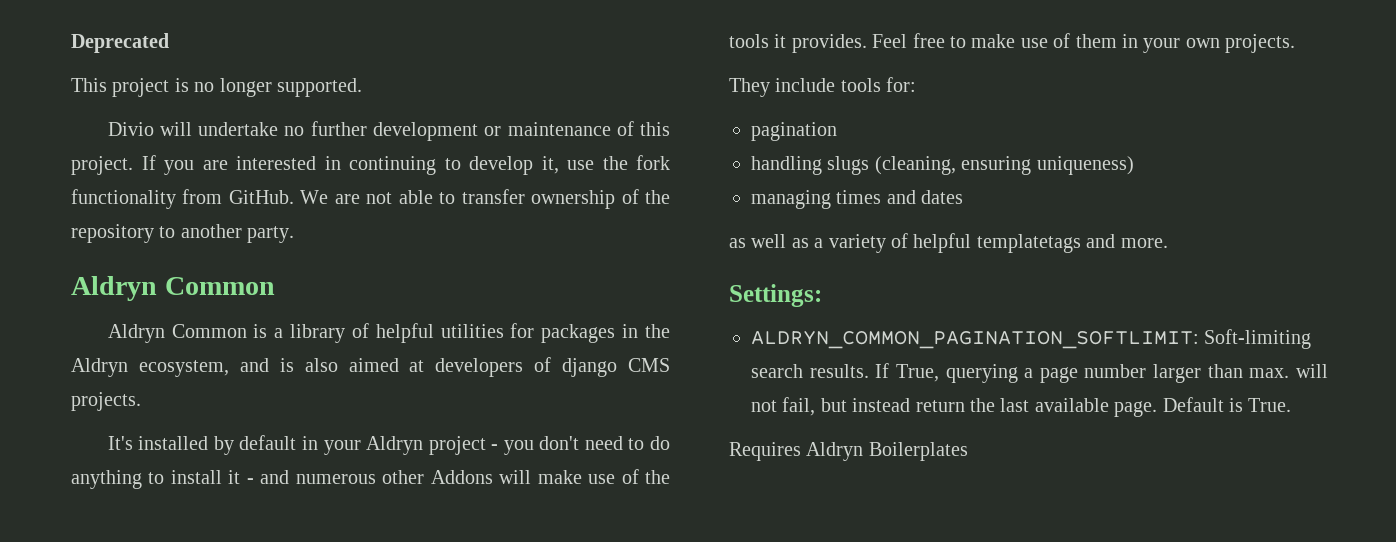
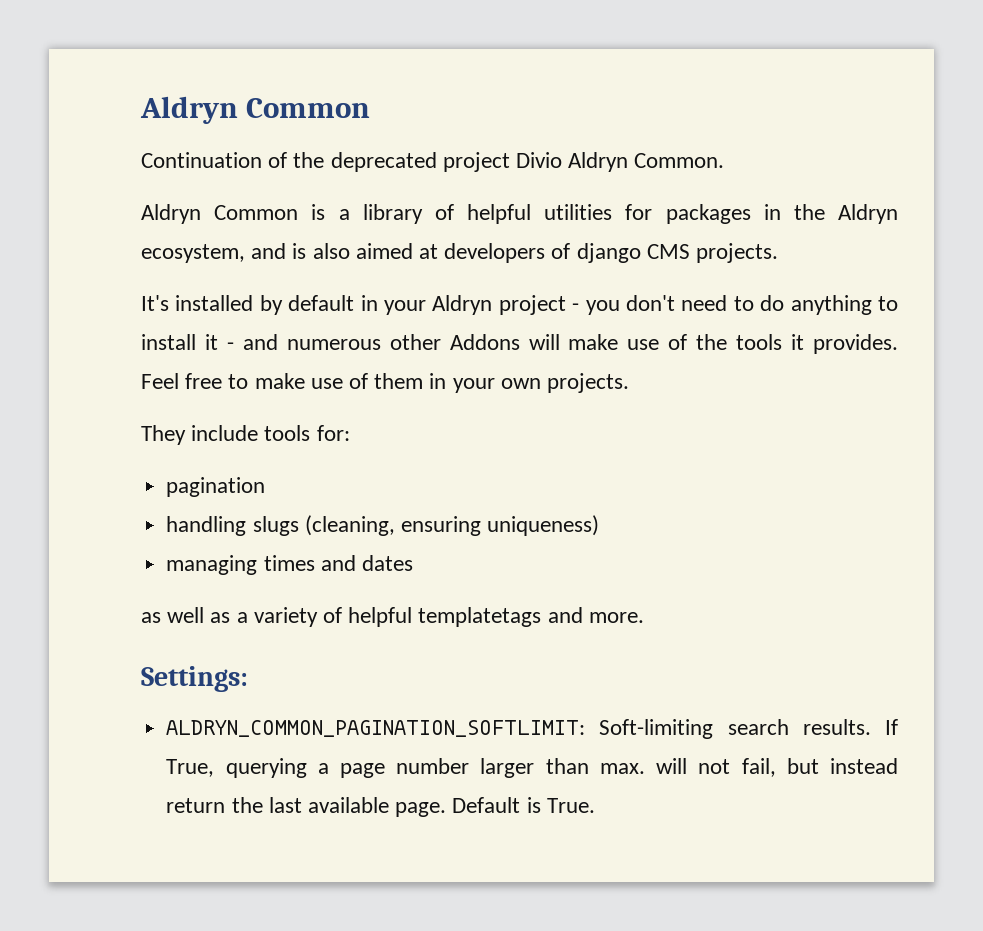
[71,33,169,53] [71,78,362,97] [107,121,670,141] [71,155,670,175] [71,189,670,209] [71,224,295,243] [71,276,275,301] Deprecated // This project is no longer supported. // Divio will undertake no further development or maintenance of this project. If you are interested in continuing to develop it, use the fork functionality from GitHub. We are not able to transfer ownership of the repository to another party. // Aldryn Common -> [140,96,371,124] [141,152,725,172] Aldryn Common // Continuation of the deprecated project Divio Aldryn Common.
[729,442,968,461] // Requires Aldryn Boilerplates -> (595, 805) none

